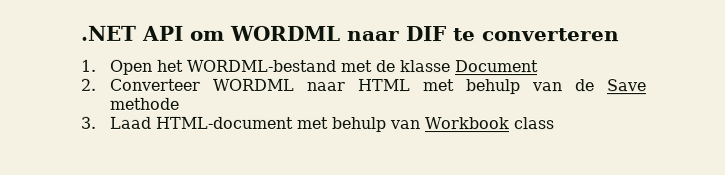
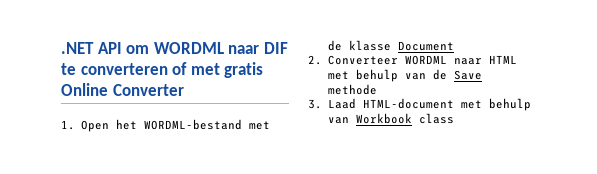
(620, 35) none -> [172,62,264,78] [61,83,184,96] of met gratis Online Converter

